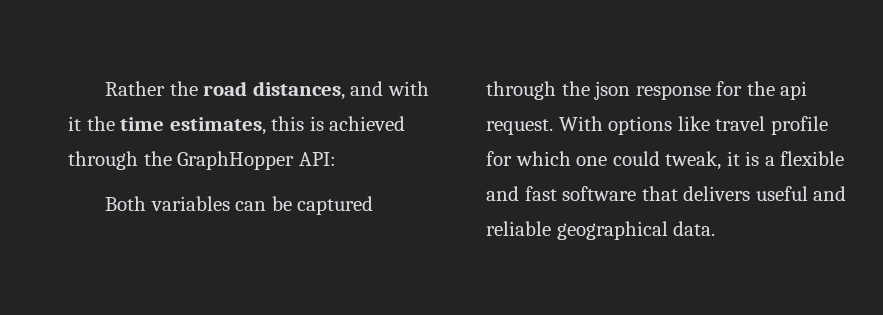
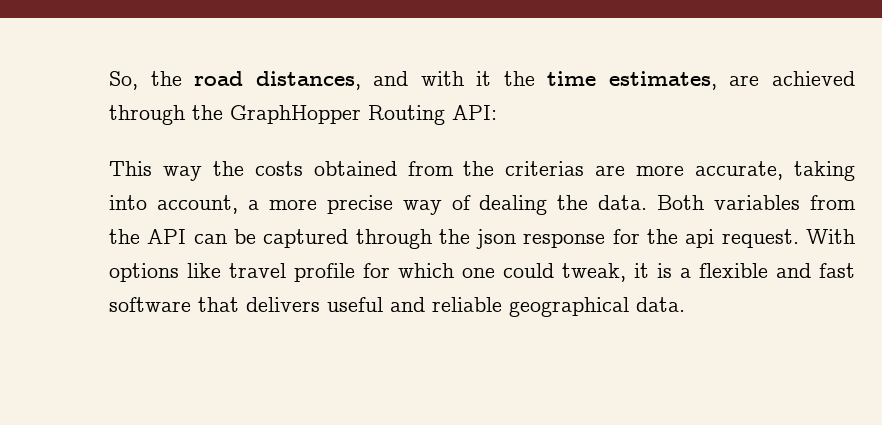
[105,81,166,96] Rather -> [109,71,138,90] So,
[271,116,324,131] this is -> [729,75,760,86] are
(295, 160) none -> [368,105,445,125] Routing
[105,196,230,211] Both variables -> [109,161,855,181] [109,195,856,215] [109,229,187,244] This way the costs obtained from the criterias are more accurate, taking into account, a more precise way of dealing the data. Both variables from the API

